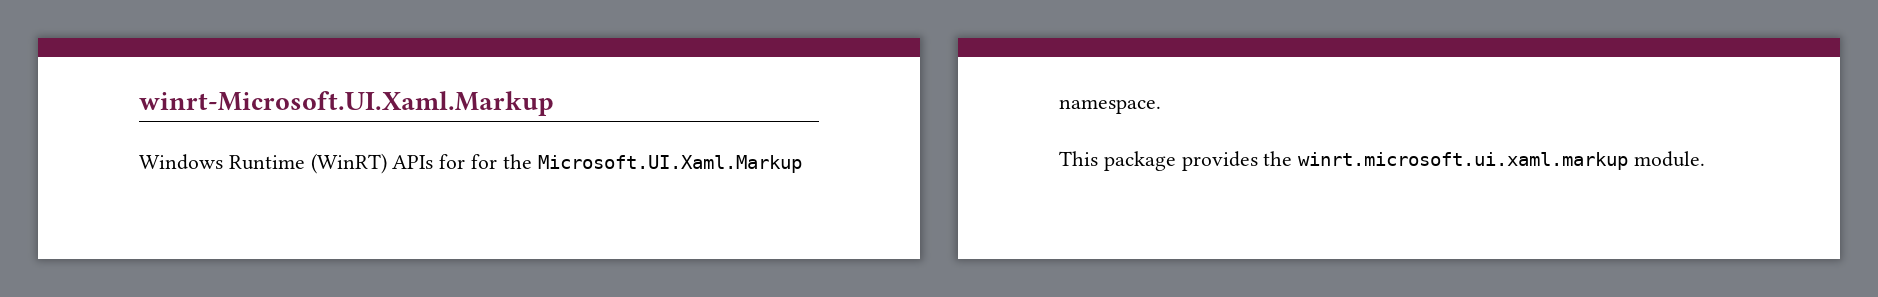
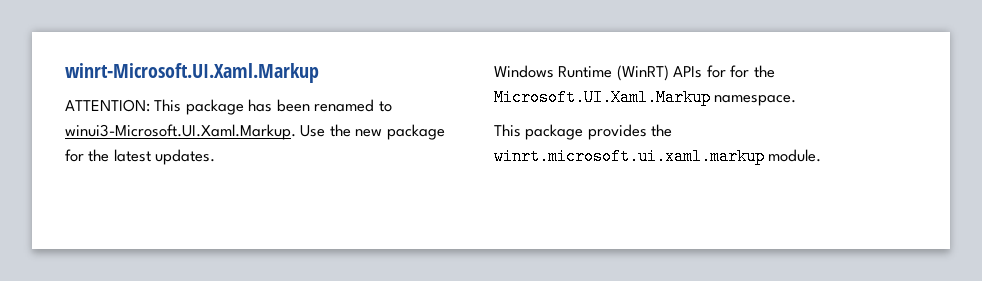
(554, 103) none -> [65,99,392,115] [65,124,445,140] [65,149,216,165] // ATTENTION: This package has been renamed to winui3-Microsoft.UI.Xaml.Markup. Use the new package for the latest updates.

